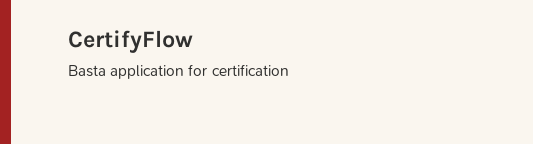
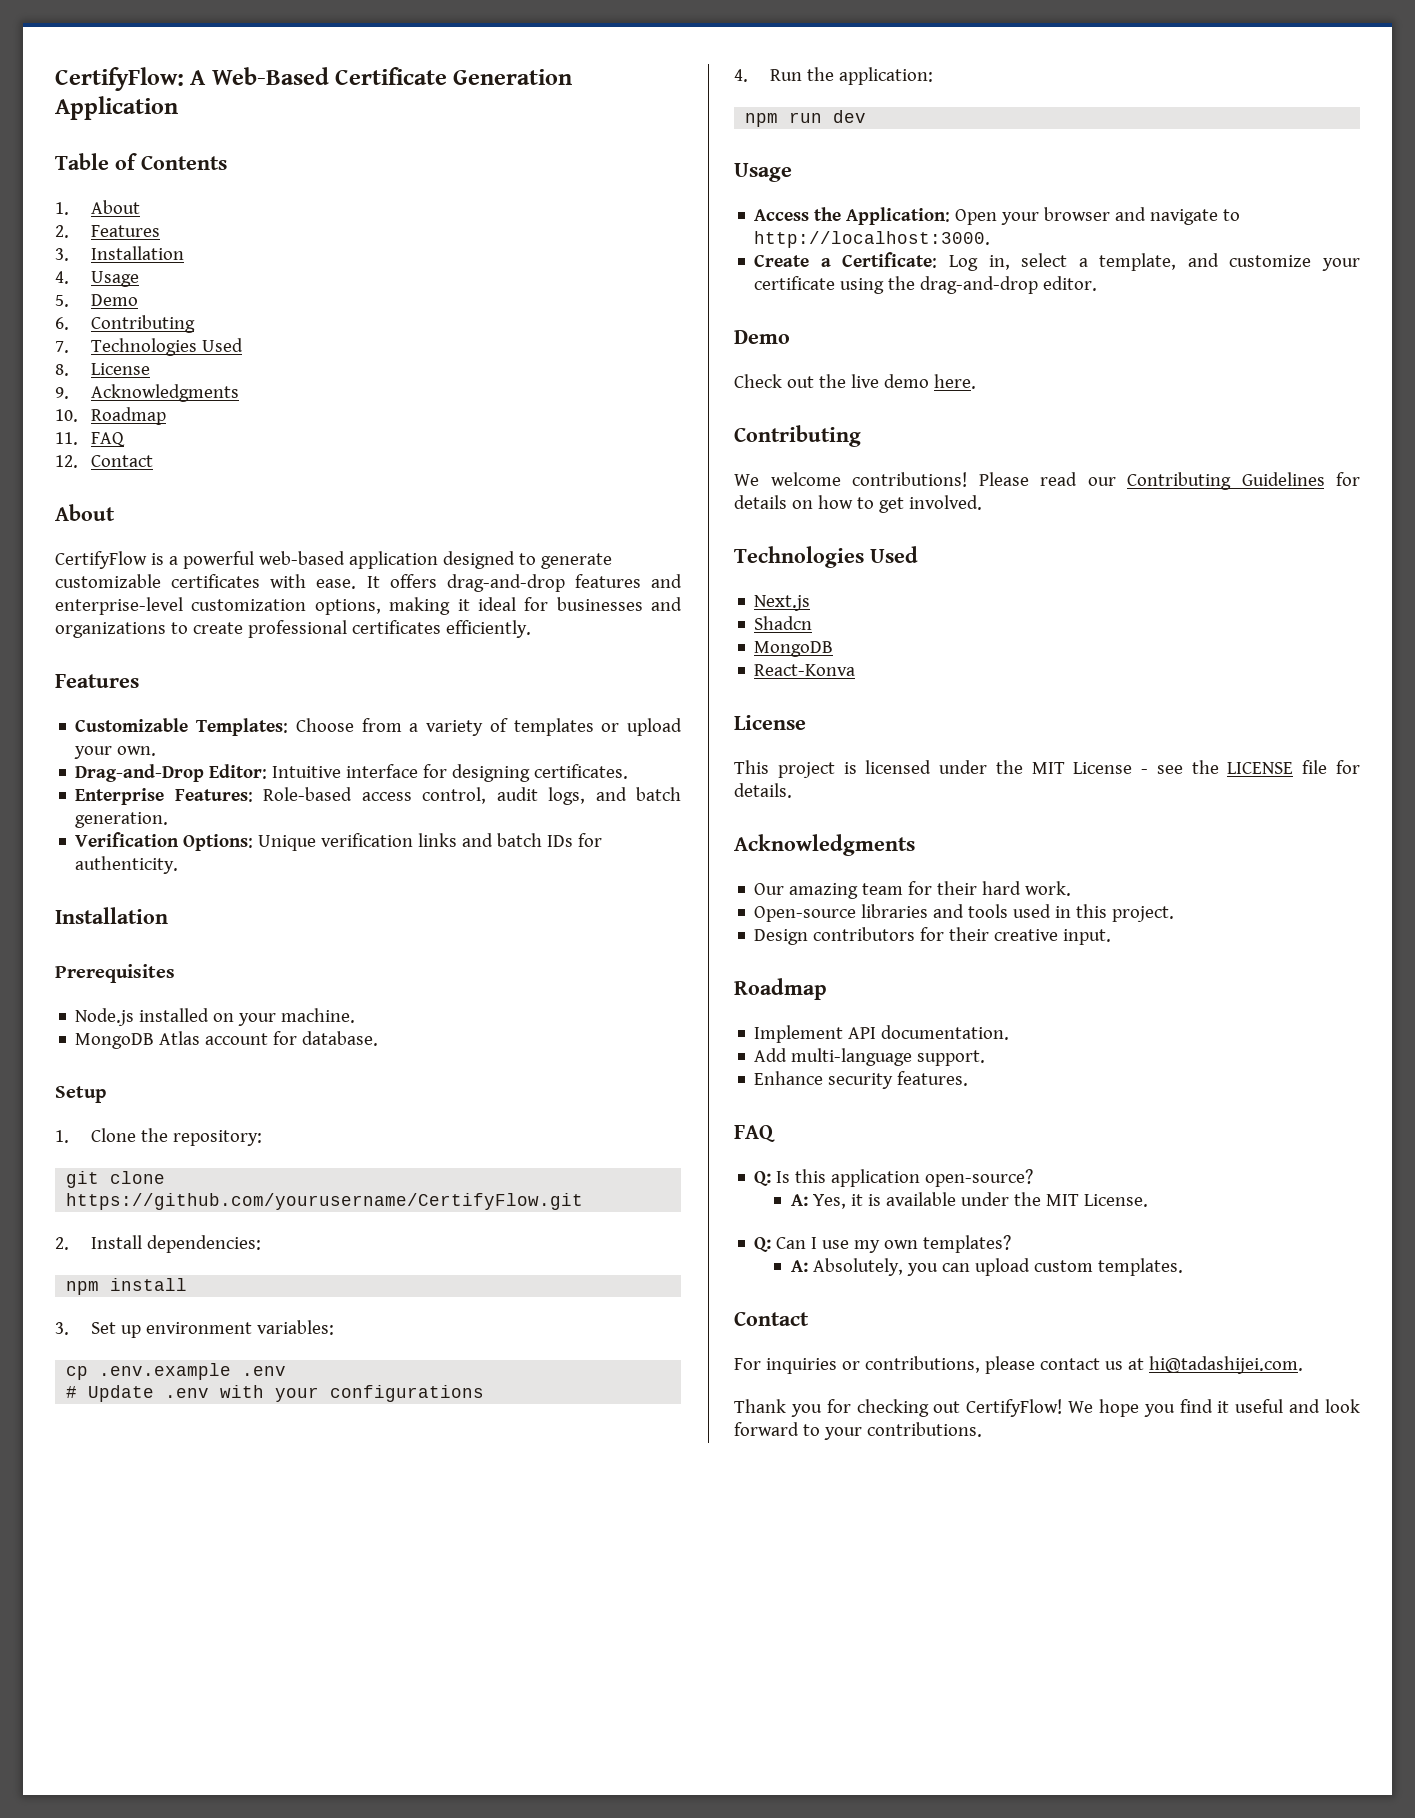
[68,30,193,53] [68,64,289,79] CertifyFlow // Basta application for certification -> [55,67,573,91] [55,96,178,120] [55,153,227,170] [55,200,141,215] [55,225,161,238] [55,246,185,261] [55,271,140,287] [55,294,139,307] [55,315,196,333] [55,338,244,356] [55,363,151,376] [55,384,240,402] [55,407,167,425] [55,432,126,447] [55,455,154,468] [55,504,115,521] [55,551,612,569] [55,574,682,592] [55,597,682,615] [55,620,531,638] [55,674,139,688] [75,718,682,736] [74,746,157,759] [75,764,629,782] [75,787,681,805] [75,812,169,828] [75,832,603,851] [75,856,179,874] [55,907,168,924] [55,964,175,983] [75,1008,356,1026] [75,1031,379,1049] [55,1086,106,1103] [55,1128,263,1146] [66,1171,166,1188] [66,1193,584,1210] [55,1235,262,1253] [66,1278,188,1295] [55,1320,335,1338] [66,1363,287,1380] [66,1385,485,1402] [734,67,934,85] [745,110,867,127] [734,163,792,182] [754,207,1241,225] [754,231,991,248] [754,252,1360,271] [754,276,1098,294] [734,330,790,344] [734,374,976,389] [734,425,861,447] [734,472,1360,490] [734,495,982,513] [734,546,918,568] [754,595,811,611] [754,616,813,630] [754,641,834,657] [754,664,856,676] [734,715,806,730] [734,760,1360,778] [734,783,792,798] [734,834,915,856] [754,881,1072,899] [754,904,1175,922] [754,927,1112,945] [734,978,827,1000] [754,1025,1010,1043] [754,1048,986,1066] [754,1071,969,1089] [734,1125,775,1142] [754,1169,1034,1187] [790,1192,1148,1209] [754,1235,1012,1253] [790,1258,1183,1276] [734,1311,809,1326] [734,1356,1303,1374] [734,1399,1360,1417] [734,1422,982,1440] CertifyFlow: A Web-Based Certificate Generation Application // Table of Contents // 1. About // 2. Features // 3. Installation // 4. Usage // 5. Demo // 6. Contributing // 7. Technologies Used // 8. License // 9. Acknowledgments // 10. Roadmap // 11. FAQ // 12. Contact // About // CertifyFlow is a powerful web-based application designed to generate customizable certificates with ease. It offers drag-and-drop features and enterprise-level customization options, making it ideal for businesses and organizations to create professional certificates efficiently. // Features // Customizable Templates: Choose from a variety of templates or upload your own. // Drag-and-Drop Editor: Intuitive interface for designing certificates. // Enterprise Features: Role-based access control, audit logs, and batch generation. // Verification Options: Unique verification links and batch IDs for authenticity. // Installation // Prerequisites // Node.js installed on your machine. // MongoDB Atlas account for database. // Setup // 1. Clone the repository: // git clone https://github.com/yourusername/CertifyFlow.git // 2. Install dependencies: // npm install // 3. Set up environment variables: // cp .env.example .env // # Update .env with your configurations // 4. Run the application: // npm run dev // Usage // Access the Application: Open your browser and navigate to http://localhost:3000. // Create a Certificate: Log in, select a template, and customize your certificate using the drag-and-drop editor. // Demo // Check out the live demo here. // Contributing // We welcome contributions! Please read our Contributing Guidelines for details on how to get involved. // Technologies Used // Next.js // Shadcn // MongoDB // React-Konva // License // This project is licensed under the MIT License - see the LICENSE file for details. // Acknowledgments // Our amazing team for their hard work. // Open-source libraries and tools used in this project. // Design contributors for their creative input. // Roadmap // Implement API documentation. // Add multi-language support. // Enhance security features. // FAQ // Q: Is this application open-source? // A: Yes, it is available under the MIT License. // Q: Can I use my own templates? // A: Absolutely, you can upload custom templates. // Contact // For inquiries or contributions, please contact us at hi@tadashijei.com. // Thank you for checking out CertifyFlow! We hope you find it useful and look forward to your contributions.

